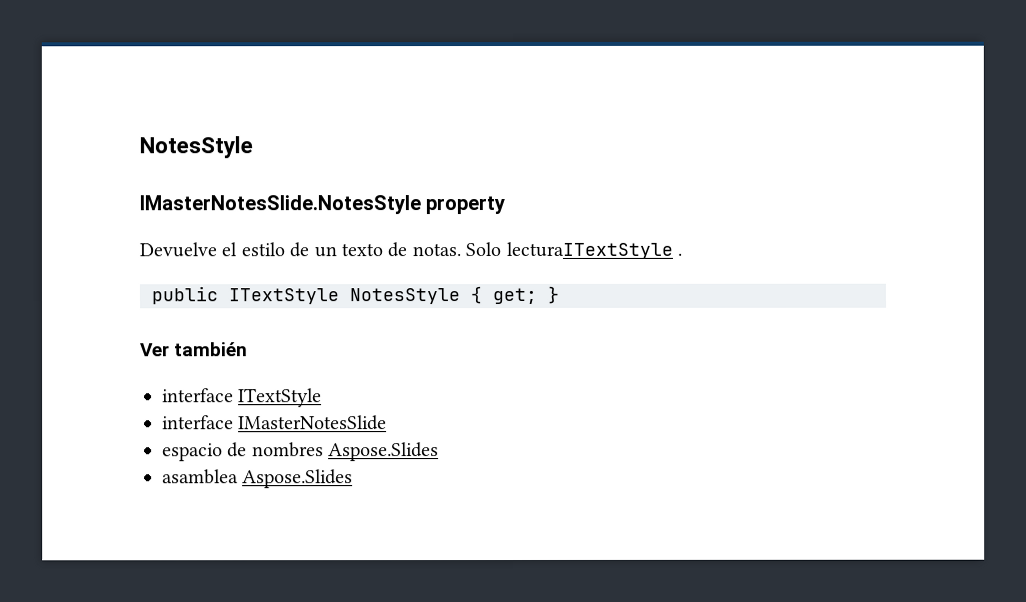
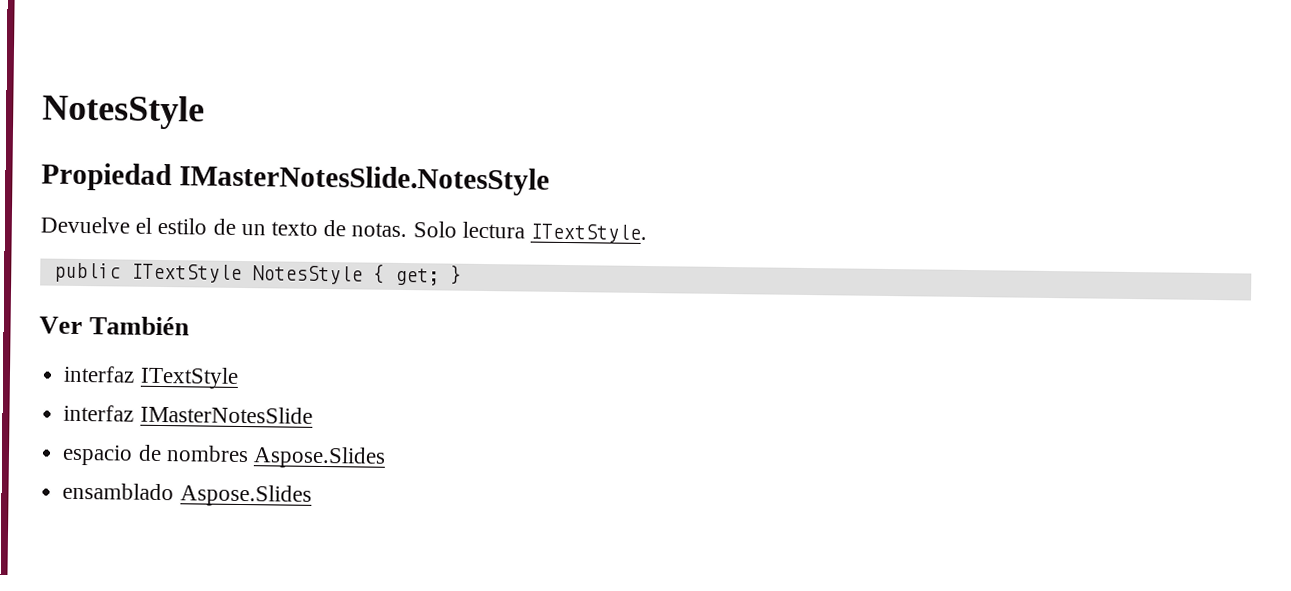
(253, 147) none -> [41,162,172,192] Propiedad
[425,196,506,215] property -> (550, 180) none
[505,241,682,260] lecturaITextStyle . -> [461,221,648,244] lectura ITextStyle.
[174,342,249,357] [162,388,234,403] también // interface -> [89,316,191,336] [63,365,136,383] También // interfaz
[162,415,234,430] interface -> [63,404,135,422] interfaz
[162,469,239,485] asamblea -> [62,482,175,501] ensamblado

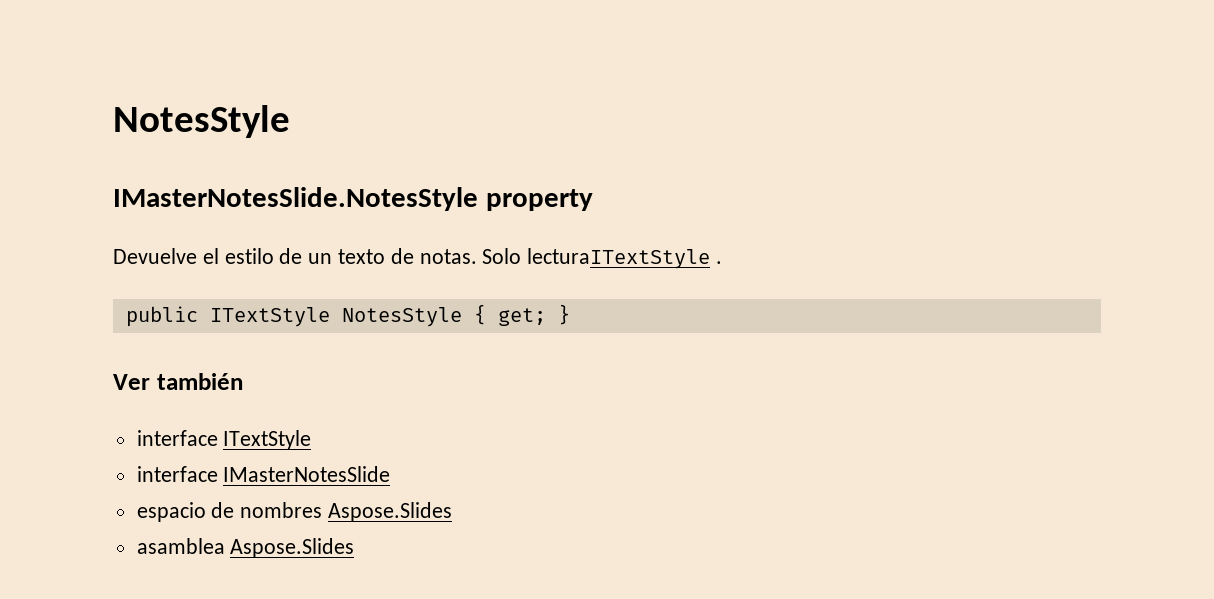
[41,162,172,192] Propiedad -> (290, 121) none
(550, 180) none -> [485,189,593,211] property
[461,221,648,244] lectura ITextStyle. -> [527,248,723,269] lecturaITextStyle .
[89,316,191,336] [63,365,136,383] También // interfaz -> [156,373,243,390] [136,430,218,446] también // interface
[63,404,135,422] interfaz -> [136,466,218,482] interface
[62,482,175,501] ensamblado -> [136,538,225,554] asamblea

